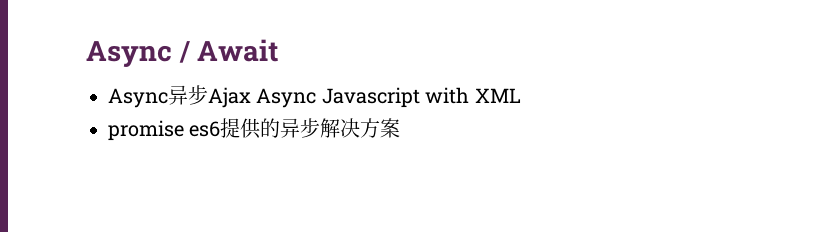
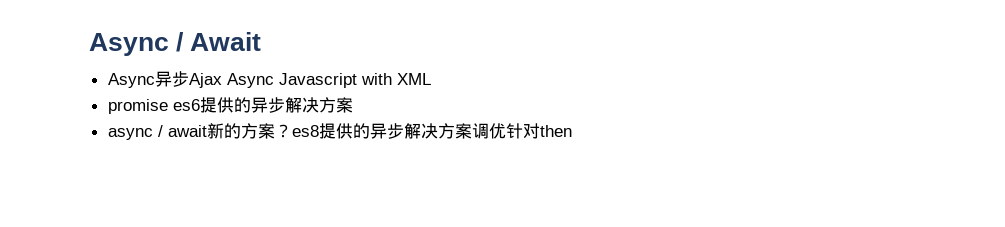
(401, 128) none -> [107,123,572,140] // async / await新的方案？es8提供的异步解决方案调优针对then

